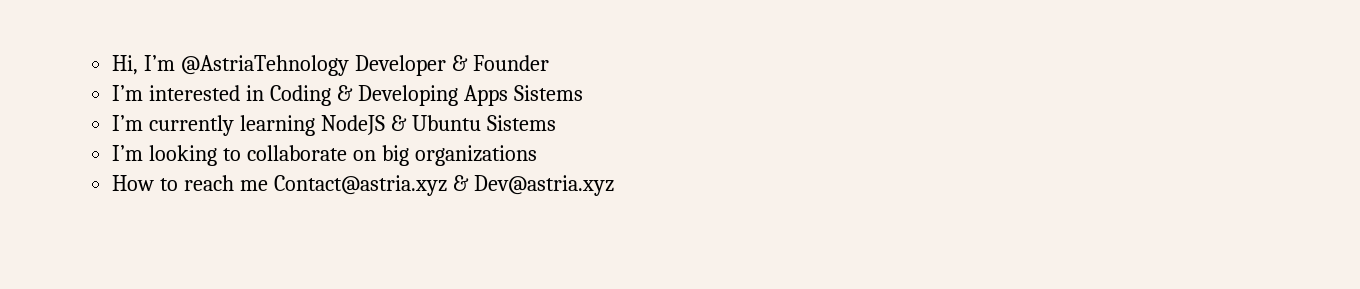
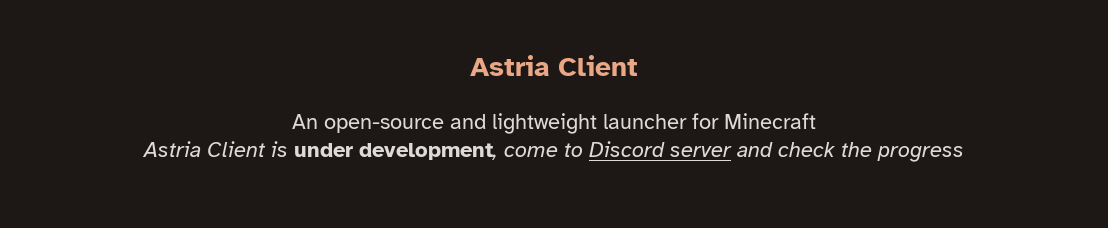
[112,55,549,76] [112,85,583,106] [112,115,556,136] [112,145,537,166] [112,175,614,196] Hi, I’m @AstriaTehnology Developer & Founder // I’m interested in Coding & Developing Apps Sistems // I’m currently learning NodeJS & Ubuntu Sistems // I’m looking to collaborate on big organizations // How to reach me Contact@astria.xyz & Dev@astria.xyz -> [470,55,638,76] [292,113,816,134] [142,141,964,162] Astria Client // An open-source and lightweight launcher for Minecraft // Astria Client is under development, come to Discord server and check the progress

